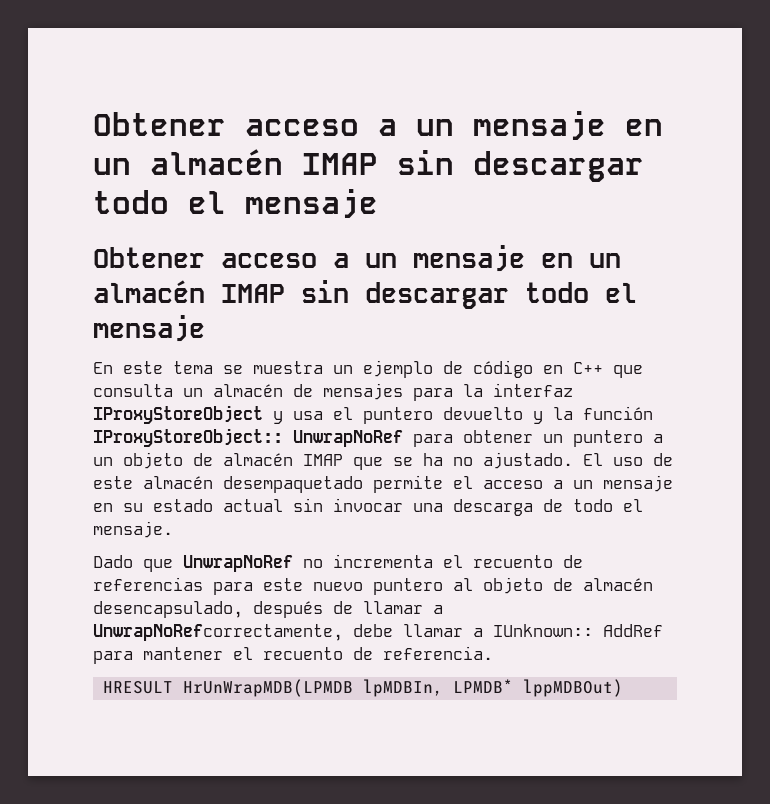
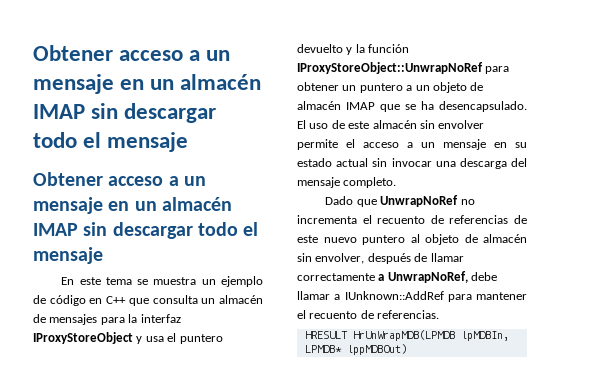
[93,428,403,447] IProxyStoreObject:: UnwrapNoRef -> [297,62,483,74] IProxyStoreObject::UnwrapNoRef
[453,452,573,469] no ajustado. -> [439,101,527,112] desencapsulado.
[223,476,363,493] desempaquetado -> [419,120,485,129] sin envolver
[543,499,643,512] [93,521,173,538] de todo el mensaje. -> [511,158,527,167] [297,177,397,188] del mensaje completo.
[213,582,253,595] para -> [514,215,527,224] de
[93,601,243,618] desencapsulado, -> [297,253,365,264] sin envolver,
[433,605,443,614] [93,624,343,641] a UnwrapNoRefcorrectamente, -> [297,271,468,283] correctamente a UnwrapNoRef,
[493,624,663,637] IUnknown:: AddRef -> [344,291,444,300] IUnknown::AddRef
[383,646,493,660] referencia. -> [377,310,440,319] referencias.

